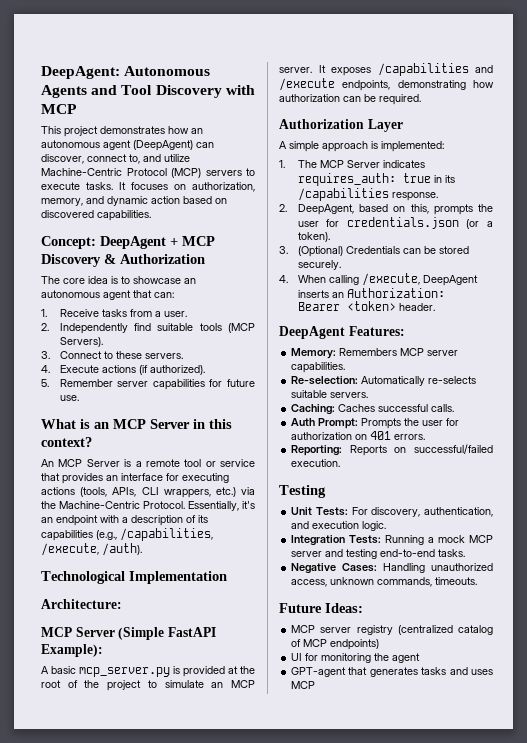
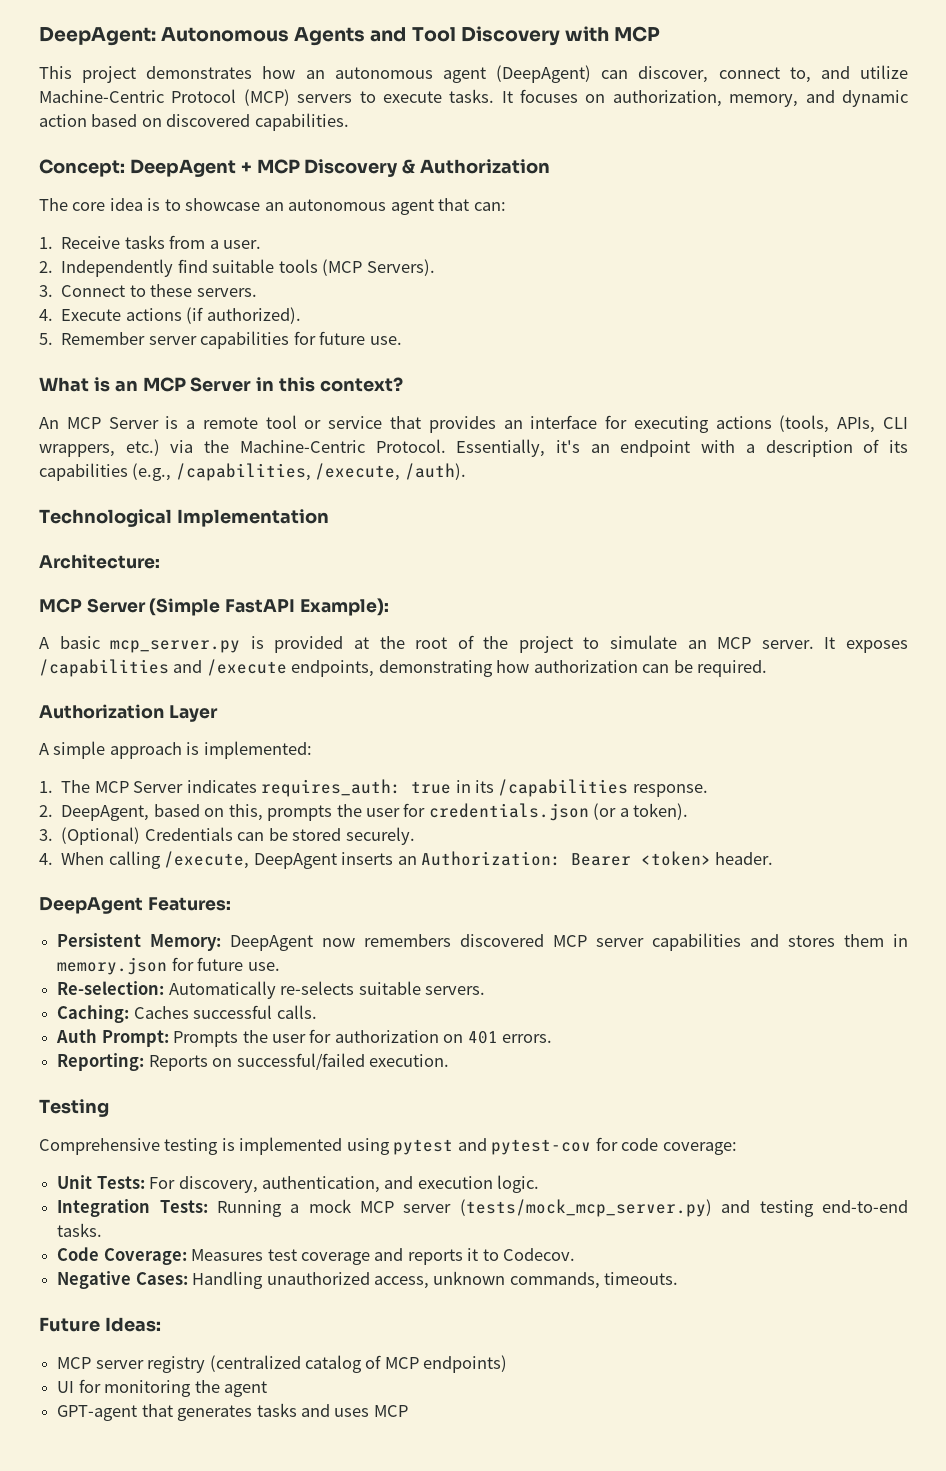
[291,348,459,359] [291,362,346,373] Memory: Remembers MCP server capabilities. -> [57,933,908,951] [57,957,280,975] Persistent Memory: DeepAgent now remembers discovered MCP server capabilities and stores them in memory.json for future use.
(326, 491) none -> [39,1137,737,1155] // Comprehensive testing is implemented using pytest and pytest-cov for code coverage:
(323, 554) none -> [459,1199,712,1217] (tests/mock_mcp_server.py)
(466, 553) none -> [57,1247,576,1265] // Code Coverage: Measures test coverage and reports it to Codecov.

